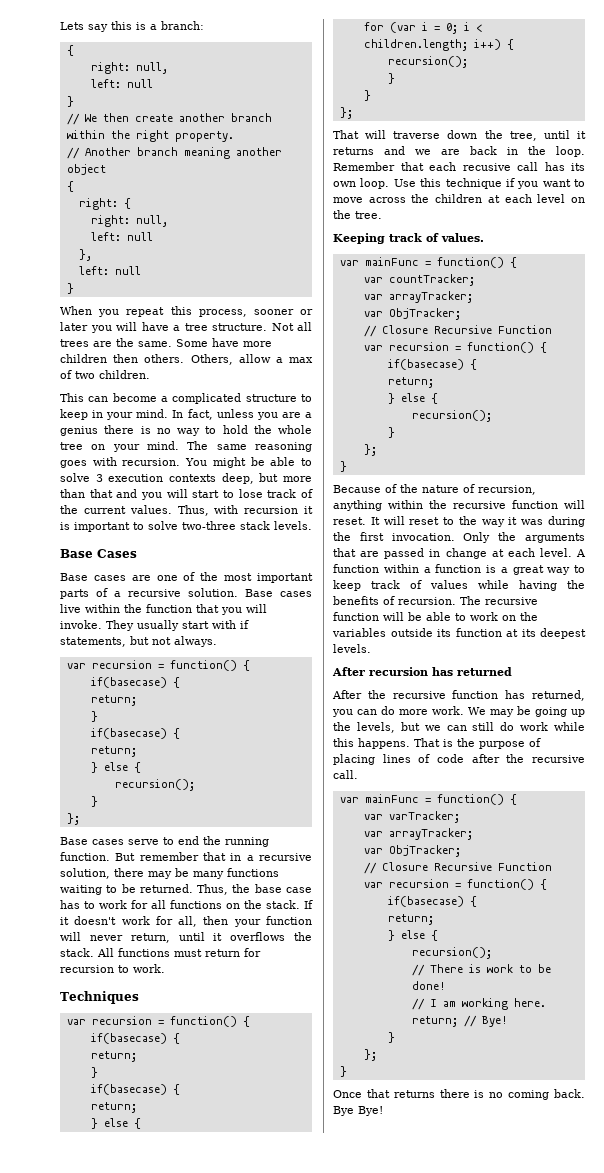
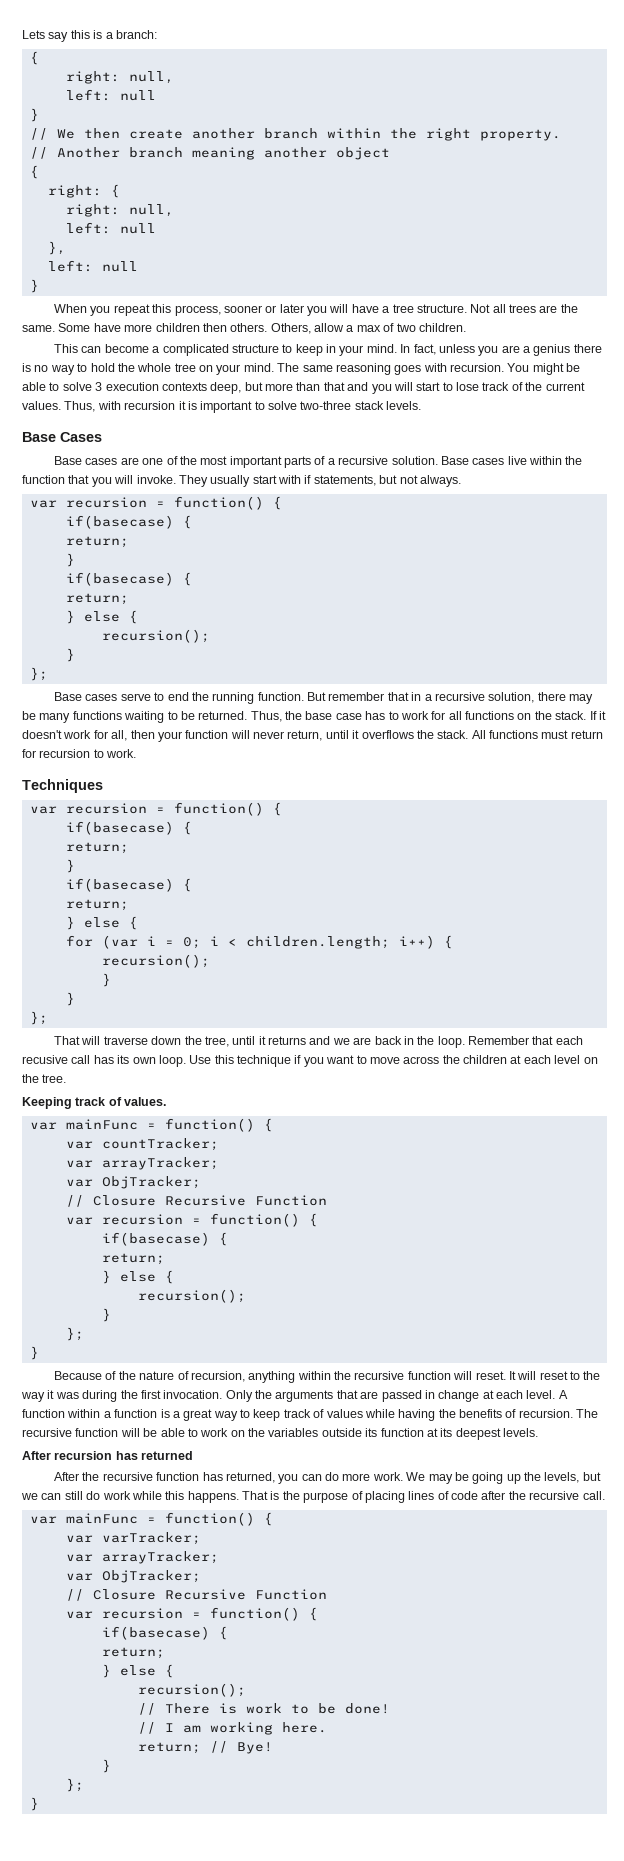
[333,1089,585,1100] [333,1106,383,1116] // Once that returns there is no coming back. Bye Bye! -> (39, 1804) none

